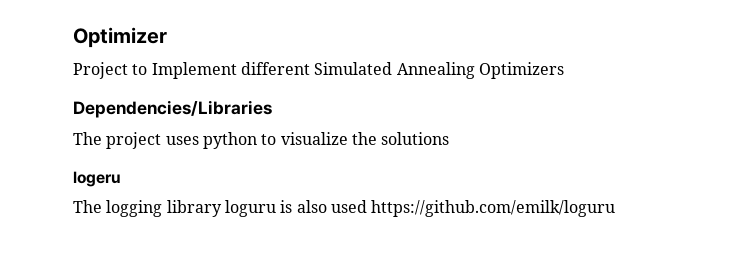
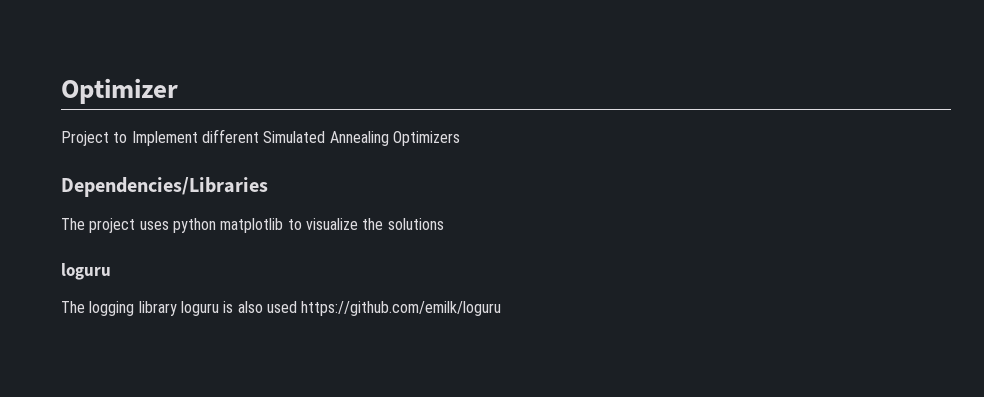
(257, 140) none -> [220,218,284,233] matplotlib
[73,171,121,187] logeru -> [61,263,111,280] loguru

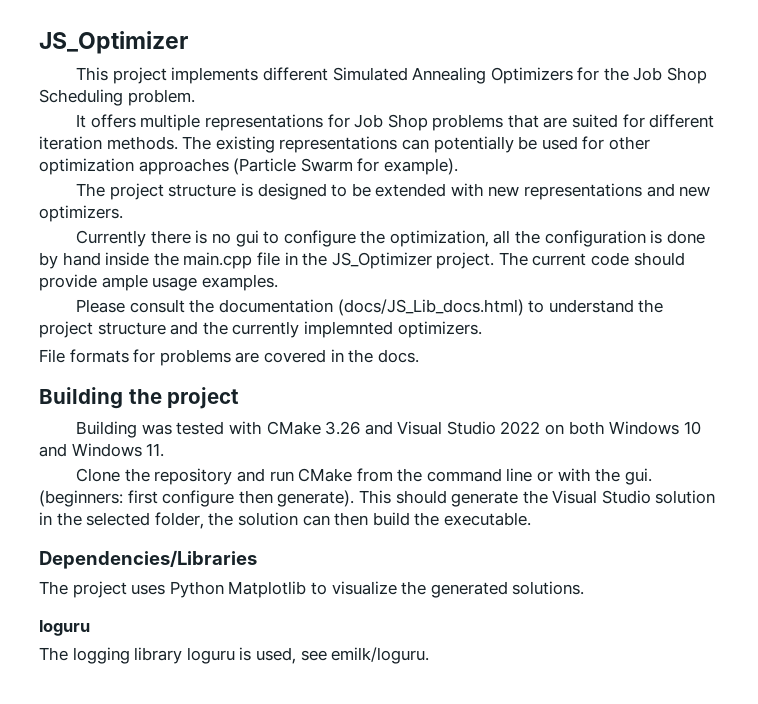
[61,78,178,104] [61,131,198,146] Optimizer // Project to Implement -> [39,31,188,54] [76,67,259,84] JS_Optimizer // This project implements
(460, 138) none -> [577,67,708,84] [39,89,195,106] [76,114,715,131] [39,136,650,153] [39,158,458,175] [76,183,711,200] [39,205,123,222] [76,230,705,247] [39,252,685,269] [39,274,278,291] [76,299,664,316] [39,321,482,338] [39,349,419,366] [39,387,240,409] [76,421,701,438] [39,443,165,457] [76,468,652,485] [39,490,716,507] [39,512,531,529] for the Job Shop Scheduling problem. // It offers multiple representations for Job Shop problems that are suited for different iteration methods. The existing representations can potentially be used for other optimization approaches (Particle Swarm for example). // The project structure is designed to be extended with new representations and new optimizers. // Currently there is no gui to configure the optimization, all the configuration is done by hand inside the main.cpp file in the JS_Optimizer project. The current code should provide ample usage examples. // Please consult the documentation (docs/JS_Lib_docs.html) to understand the project structure and the currently implemnted optimizers. // File formats for problems are covered in the docs. // Building the project // Building was tested with CMake 3.26 and Visual Studio 2022 on both Windows 10 and Windows 11. // Clone the repository and run CMake from the command line or with the gui. (beginners: first configure then generate). This should generate the Visual Studio solution in the selected folder, the solution can then build the executable.
[172,218,284,233] python matplotlib -> [169,581,307,598] Python Matplotlib
[387,218,444,230] solutions -> [430,581,585,598] generated solutions.
[237,301,502,316] also used https://github.com/emilk/loguru -> [255,647,430,664] used, see emilk/loguru.

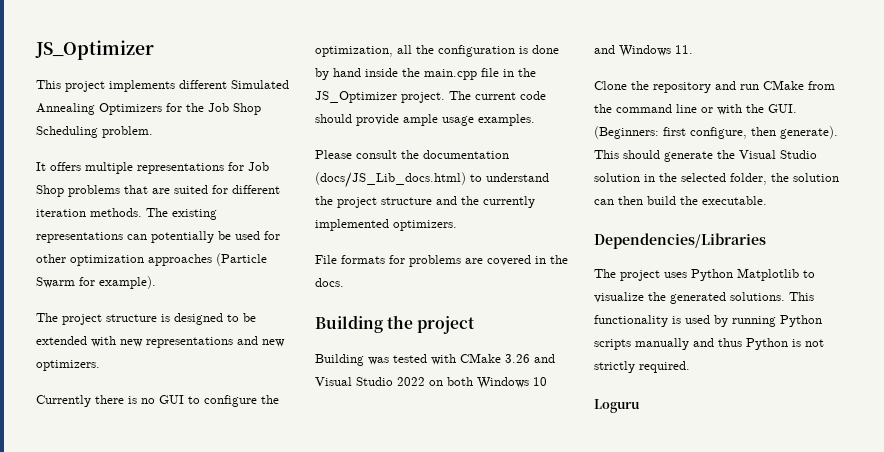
[235,230,259,247] gui -> [159,395,184,404] GUI
[303,321,393,338] implemnted -> [315,219,389,231] implemented
[624,468,652,485] [39,490,235,507] gui. (beginners: first configure -> [768,104,797,113] [594,126,747,139] GUI. (Beginners: first configure,
[39,620,90,636] [39,647,430,664] // loguru // The logging library loguru is used, see emilk/loguru. -> [789,292,814,301] [594,315,822,327] [594,338,824,350] [594,361,690,373] [594,399,640,413] This functionality is used by running Python scripts manually and thus Python is not strictly required. // Loguru

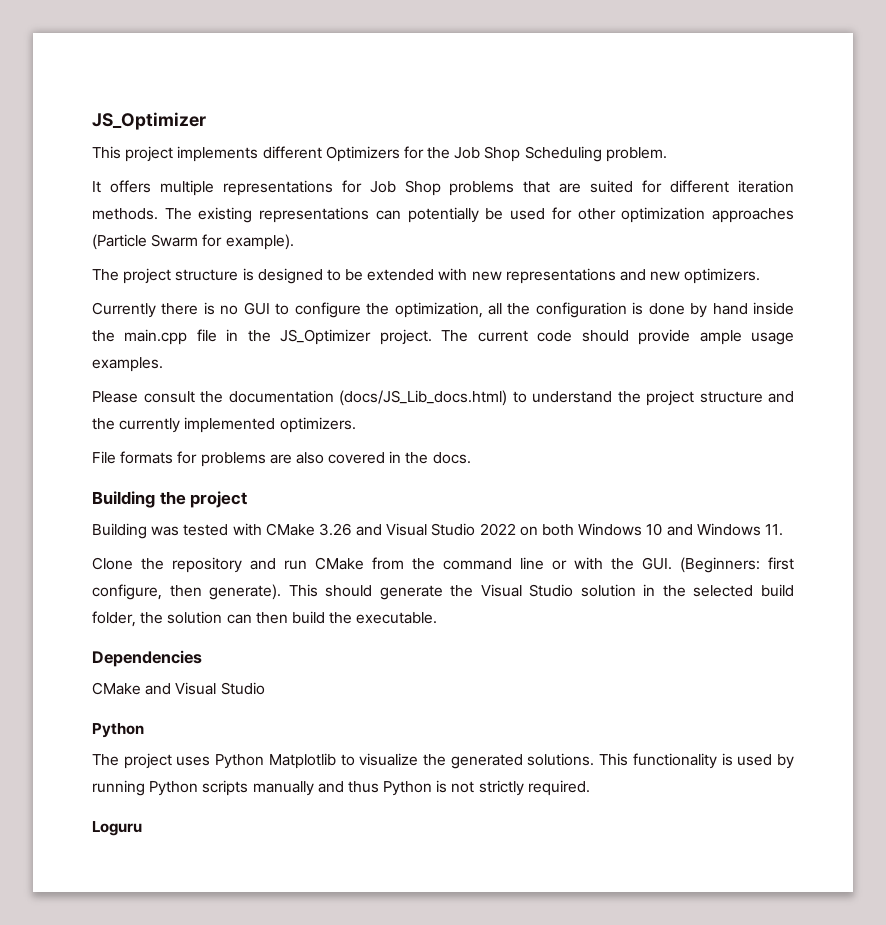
[231,80,289,89] [36,103,95,115] Simulated Annealing -> (322, 152) none
(483, 261) none -> [295,452,324,464] also
(726, 177) none -> [761,584,795,597] build
[594,233,766,249] Dependencies/Libraries -> [92,650,202,667] [92,682,265,695] [92,723,144,738] Dependencies // CMake and Visual Studio // Python

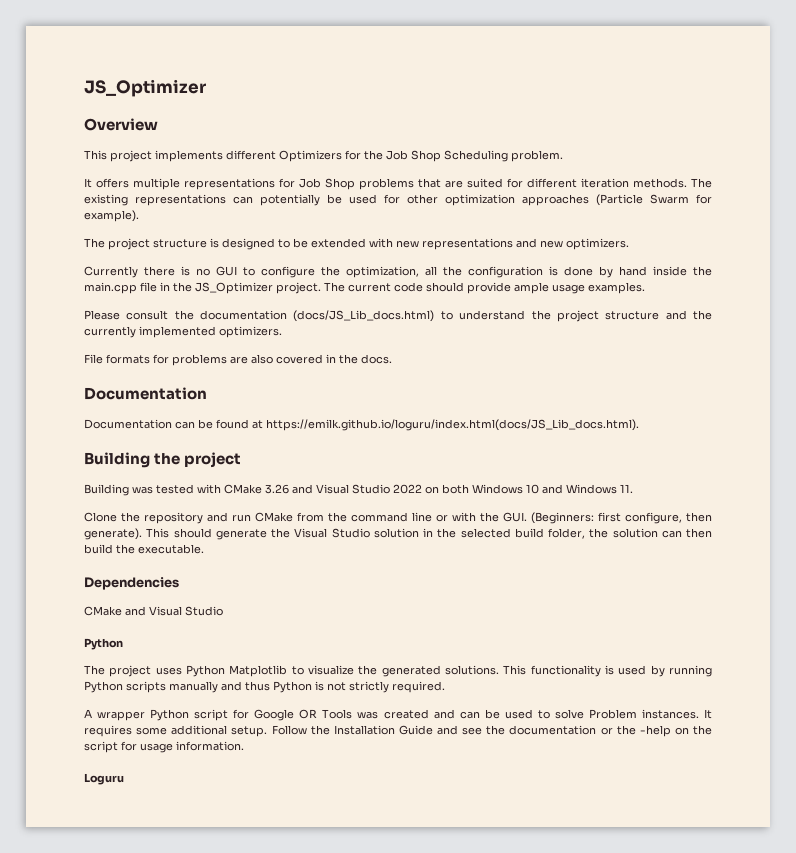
[92,112,206,130] JS_Optimizer -> [84,79,206,97] [84,118,158,131] JS_Optimizer // Overview
(471, 458) none -> [84,387,207,400] [84,419,639,431] // Documentation // Documentation can be found at https://emilk.github.io/loguru/index.html(docs/JS_Lib_docs.html).
(590, 788) none -> [84,709,712,721] [84,725,712,737] [84,741,244,753] // A wrapper Python script for Google OR Tools was created and can be used to solve Problem instances. It requires some additional setup. Follow the Installation Guide and see the documentation or the -help on the script for usage information.

